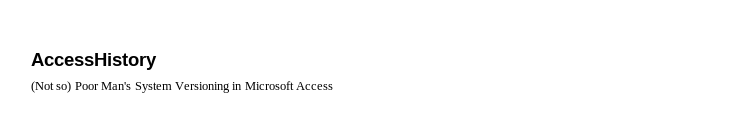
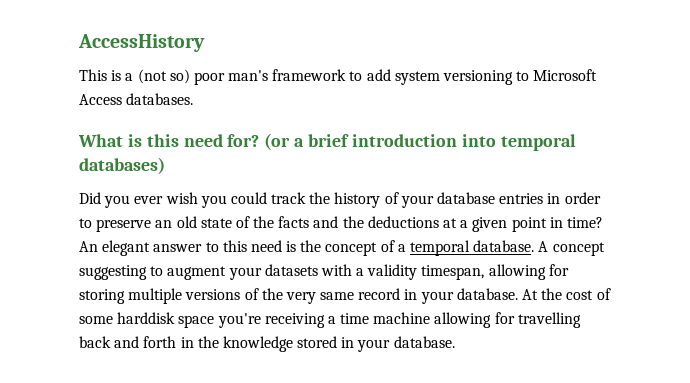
[31,81,333,93] (Not so) Poor Man's System Versioning in Microsoft Access -> [79,69,598,85] [79,93,194,105] [78,133,576,151] [79,157,165,174] [79,192,601,208] [79,216,603,232] [79,240,605,256] [79,264,569,280] [79,288,611,304] [79,312,581,328] [79,336,455,352] This is a (not so) poor man's framework to add system versioning to Microsoft Access databases. // What is this need for? (or a brief introduction into temporal databases) // Did you ever wish you could track the history of your database entries in order to preserve an old state of the facts and the deductions at a given point in time? An elegant answer to this need is the concept of a temporal database. A concept suggesting to augment your datasets with a validity timespan, allowing for storing multiple versions of the very same record in your database. At the cost of some harddisk space you're receiving a time machine allowing for travelling back and forth in the knowledge stored in your database.

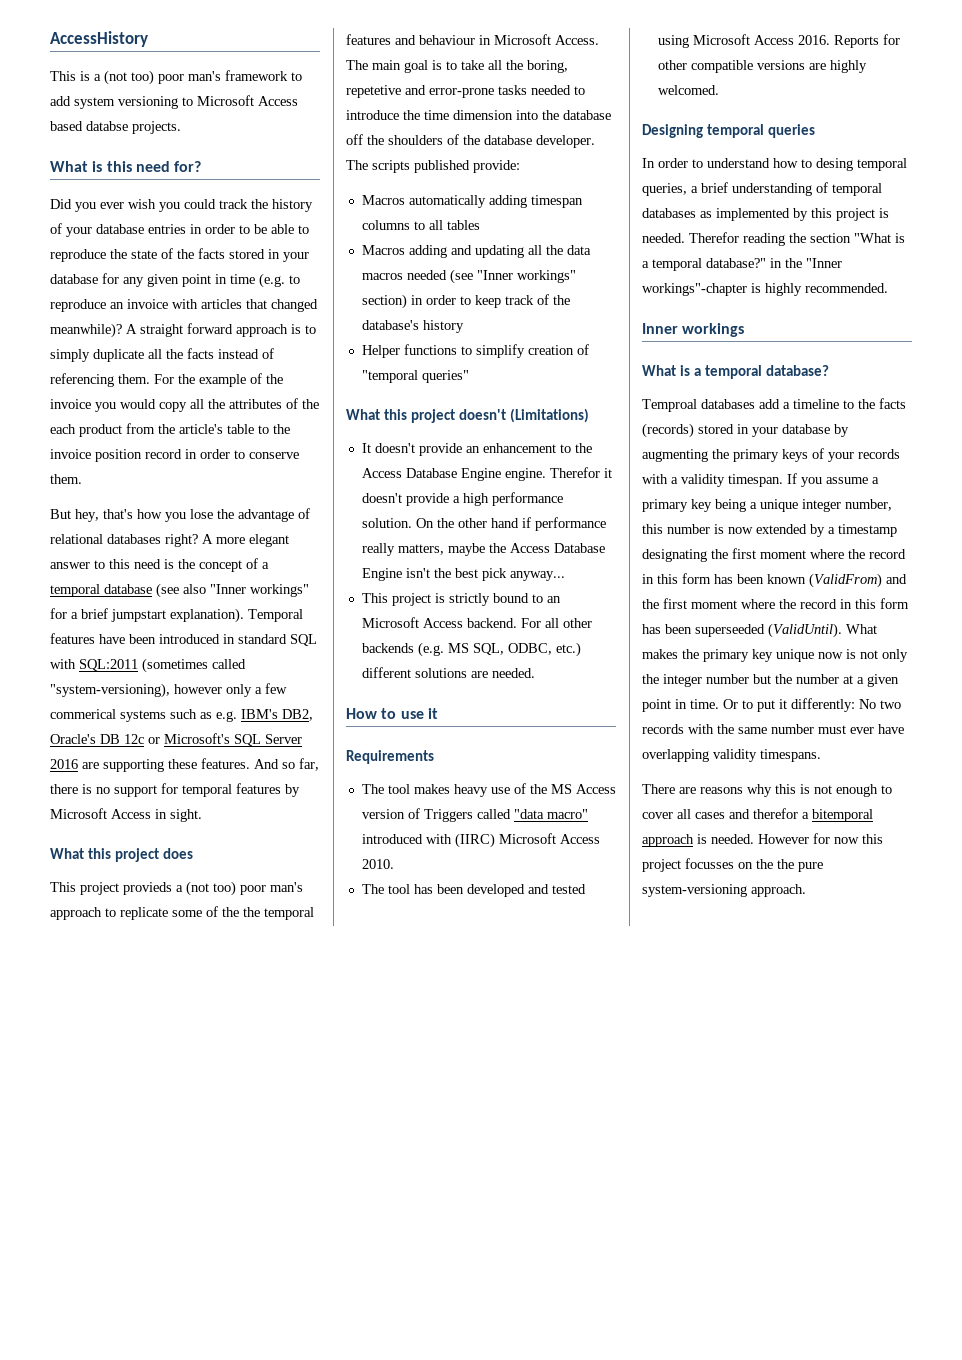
[169,69,190,84] so) -> [131,70,154,85] too)
[126,93,194,105] databases. -> [50,121,181,134] based databse projects.
[264,133,576,151] [79,157,165,174] (or a brief introduction into temporal databases) -> (202, 166) none
[96,216,603,232] [79,241,98,252] preserve an old state of the facts and the deductions at a given point in time? An -> [254,224,309,234] [50,248,309,262] [50,273,300,288] [50,299,318,312] [50,323,316,338] [50,348,274,362] [50,373,283,387] [50,398,319,412] [50,423,290,437] [50,449,299,462] [50,474,82,484] [50,508,310,522] [50,534,245,547] be able to reproduce the state of the facts stored in your database for any given point in time (e.g. to reproduce an invoice with articles that changed meanwhile)? A straight forward approach is to simply duplicate all the facts instead of referencing them. For the example of the invoice you would copy all the attributes of the each product from the article's table to the invoice position record in order to conserve them. // But hey, that's how you lose the advantage of relational databases right? A more
[473,240,605,256] [79,264,569,280] [79,288,611,304] [79,312,581,328] [79,336,455,352] database. A concept suggesting to augment your datasets with a validity timespan, allowing for storing multiple versions of the very same record in your database. At the cost of some harddisk space you're receiving a time machine allowing for travelling back and forth in the knowledge stored in your database. -> [104,583,309,598] [50,608,303,623] [50,633,317,646] [50,658,246,673] [50,683,287,698] [50,709,313,722] [50,733,302,746] [50,758,319,772] [50,783,300,797] [50,808,202,822] [50,848,194,862] [50,881,303,896] [50,906,314,920] [346,34,599,45] [346,60,568,73] [346,85,585,98] [346,110,611,120] [346,134,595,148] [346,160,520,173] [361,195,583,208] [361,220,480,230] [361,245,591,258] [361,269,576,284] [361,294,570,309] [361,320,464,333] [361,344,589,358] [361,370,469,383] [346,408,590,423] [361,443,592,456] [361,467,612,481] [361,492,563,506] [361,517,606,531] [361,543,605,556] [361,568,565,581] [361,593,561,606] [361,617,592,628] [361,642,581,657] [361,667,535,678] [346,708,438,719] [346,750,434,764] [361,783,616,797] [361,808,588,822] [361,833,600,848] [361,859,394,869] [361,884,586,897] [657,34,900,48] [657,60,867,73] [657,85,719,95] [642,124,816,138] [642,158,907,171] [642,182,882,196] [642,208,889,221] [642,232,905,246] [642,258,842,271] [642,283,888,296] [642,323,745,337] [642,365,830,379] [642,398,906,412] [642,423,849,438] [642,448,900,462] [642,473,879,487] [642,499,892,512] [642,524,897,537] [642,548,906,562] [642,573,907,588] [642,598,909,609] [642,623,877,638] [642,649,908,662] [642,674,899,687] [642,698,901,712] [642,724,904,734] [642,749,821,762] [642,784,892,797] [642,808,873,822] [642,833,883,847] [642,858,823,872] [642,884,806,897] database (see also "Inner workings" for a brief jumpstart explanation). Temporal features have been introduced in standard SQL with SQL:2011 (sometimes called "system-versioning), however only a few commerical systems such as e.g. IBM's DB2, Oracle's DB 12c or Microsoft's SQL Server 2016 are supporting these features. And so far, there is no support for temporal features by Microsoft Access in sight. // What this project does // This project provieds a (not too) poor man's approach to replicate some of the the temporal features and behaviour in Microsoft Access. The main goal is to take all the boring, repetetive and error-prone tasks needed to introduce the time dimension into the database off the shoulders of the database developer. The scripts published provide: // Macros automatically adding timespan columns to all tables // Macros adding and updating all the data macros needed (see "Inner workings" section) in order to keep track of the database's history // Helper functions to simplify creation of "temporal queries" // What this project doesn't (Limitations) // It doesn't provide an enhancement to the Access Database Engine engine. Therefor it doesn't provide a high performance solution. On the other hand if performance really matters, maybe the Access Database Engine isn't the best pick anyway... // This project is strictly bound to an Microsoft Access backend. For all other backends (e.g. MS SQL, ODBC, etc.) different solutions are needed. // How to use it // Requirements // The tool makes heavy use of the MS Access version of Triggers called "data macro" introduced with (IIRC) Microsoft Access 2010. // The tool has been developed and tested using Microsoft Access 2016. Reports for other compatible versions are highly welcomed. // Designing temporal queries // In order to understand how to desing temporal queries, a brief understanding of temporal databases as implemented by this project is needed. Therefor reading the section "What is a temporal database?" in the "Inner workings"-chapter is highly recommended. // Inner workings // What is a temporal database? // Temproal databases add a timeline to the facts (records) stored in your database by augmenting the primary keys of your records with a validity timespan. If you assume a primary key being a unique integer number, this number is now extended by a timestamp designating the first moment where the record in this form has been known (ValidFrom) and the first moment where the record in this form has been superseeded (ValidUntil). What makes the primary key unique now is not only the integer number but the number at a given point in time. Or to put it differently: No two records with the same number must ever have overlapping validity timespans. // There are reasons why this is not enough to cover all cases and therefor a bitemporal approach is needed. However for now this project focusses on the the pure system-versioning approach.

